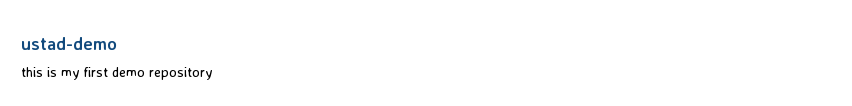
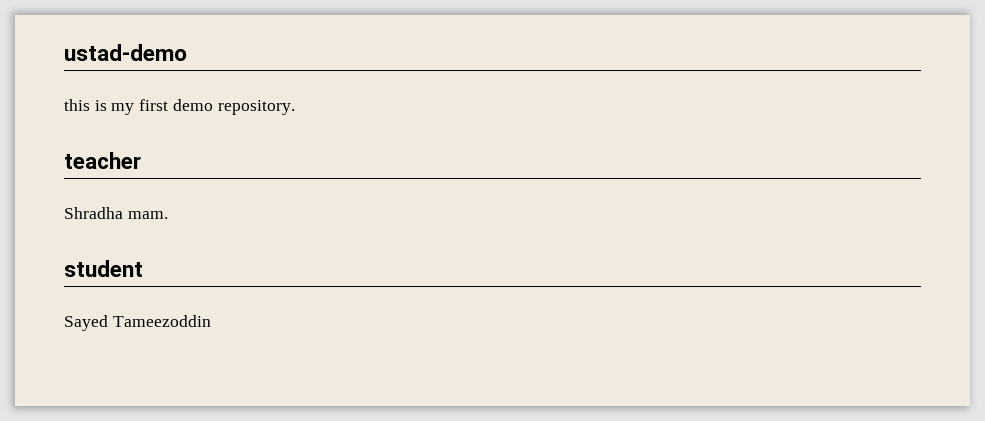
[149,67,213,80] repository -> [217,100,295,115] [64,152,141,169] [64,207,168,219] [64,260,143,277] [64,315,211,331] repository. // teacher // Shradha mam. // student // Sayed Tameezoddin

